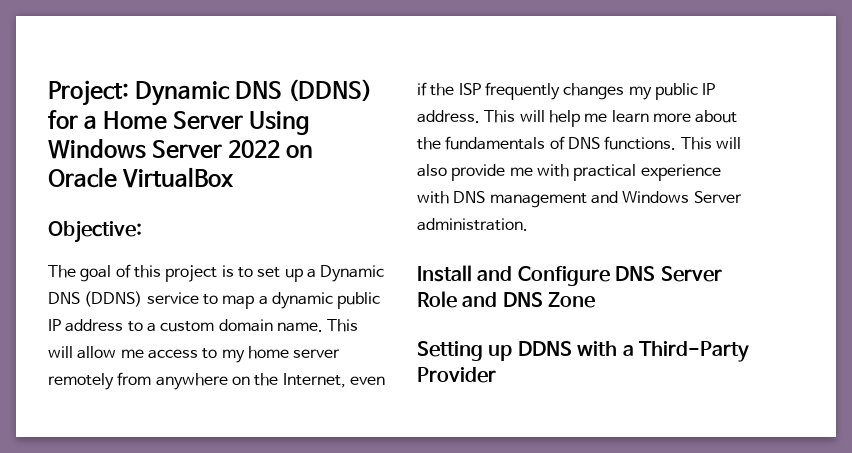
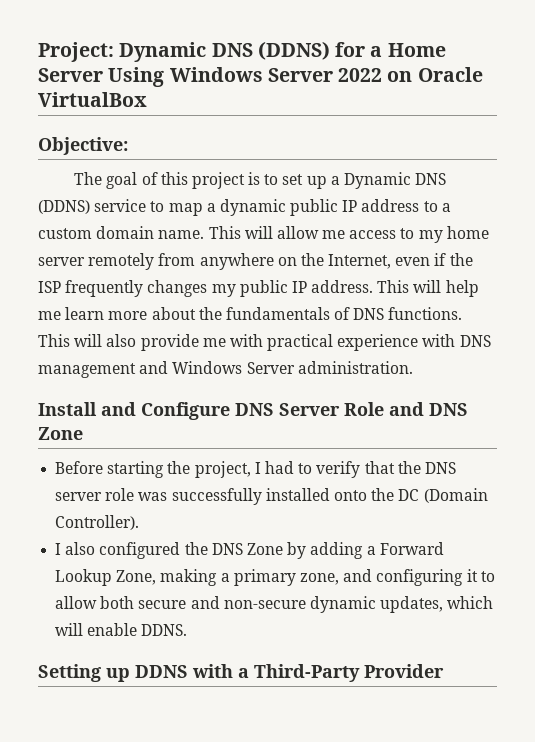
(596, 300) none -> [55,461,456,478] [55,488,488,505] [55,515,140,530] [55,542,444,559] [55,569,495,586] [55,596,494,613] [55,623,188,636] // Before starting the project, I had to verify that the DNS server role was successfully installed onto the DC (Domain Controller). // I also configured the DNS Zone by adding a Forward Lookup Zone, making a primary zone, and configuring it to allow both secure and non-secure dynamic updates, which will enable DDNS.

